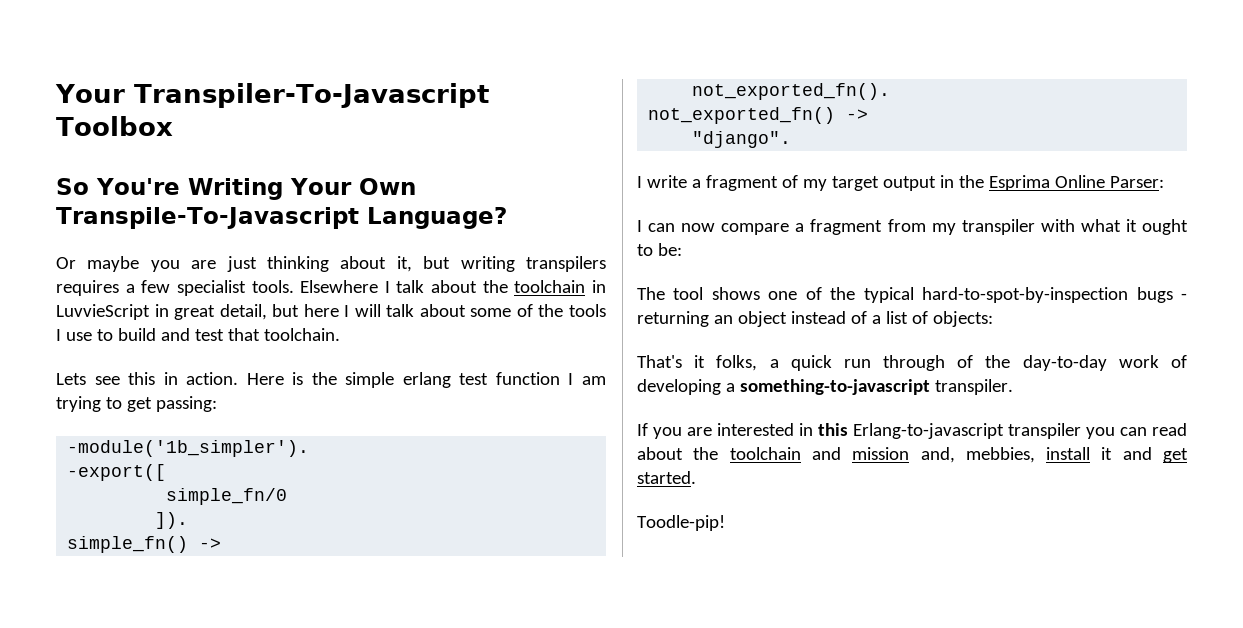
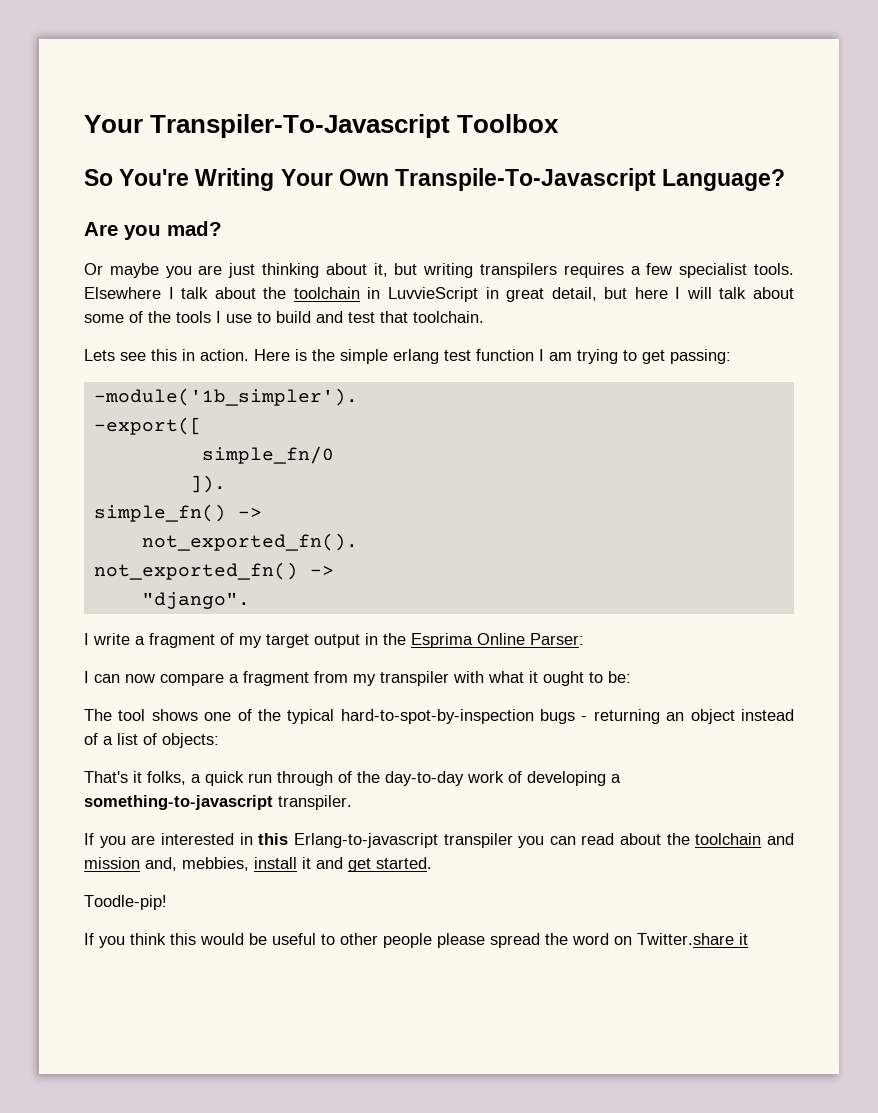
(507, 218) none -> [84,221,222,240] // Are you mad?
(725, 523) none -> [84,933,748,948] // If you think this would be useful to other people please spread the word on Twitter.share it

